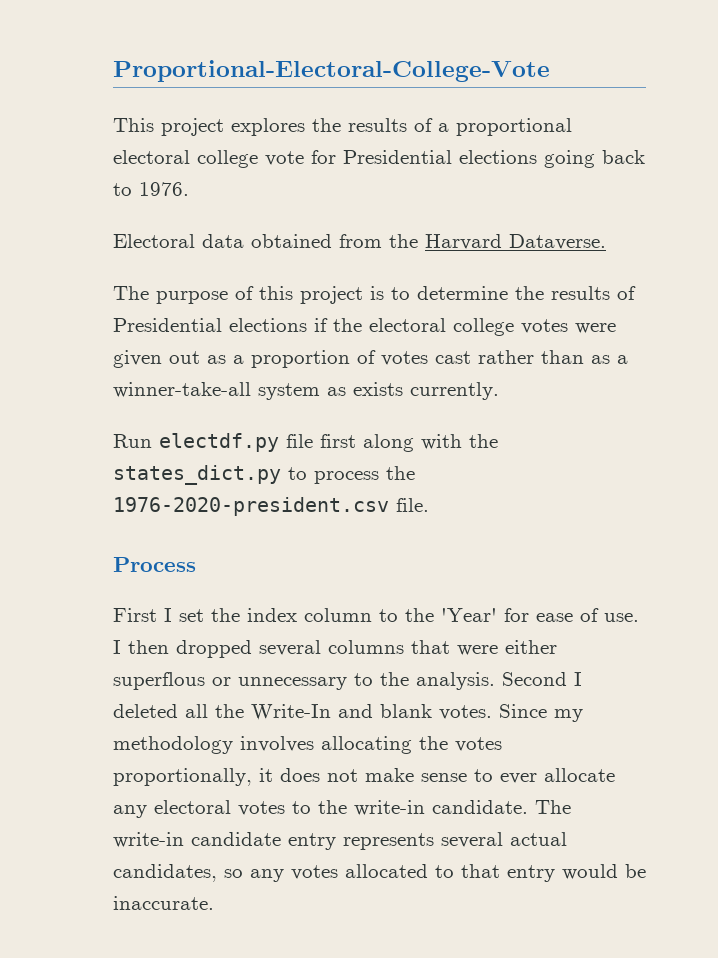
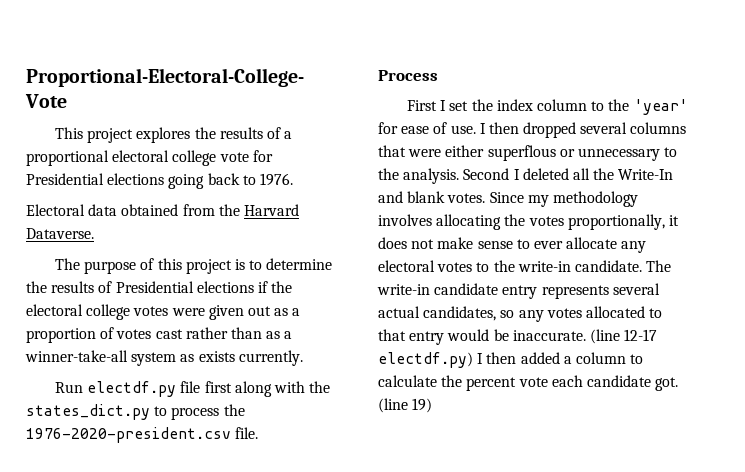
[441,608,497,622] 'Year' -> [633,99,688,115] 'year'
(214, 903) none -> [589,329,658,344] [378,352,644,368] [378,375,679,391] [378,398,433,413] (line 12-17 electdf.py) I then added a column to calculate the percent vote each candidate got. (line 19)

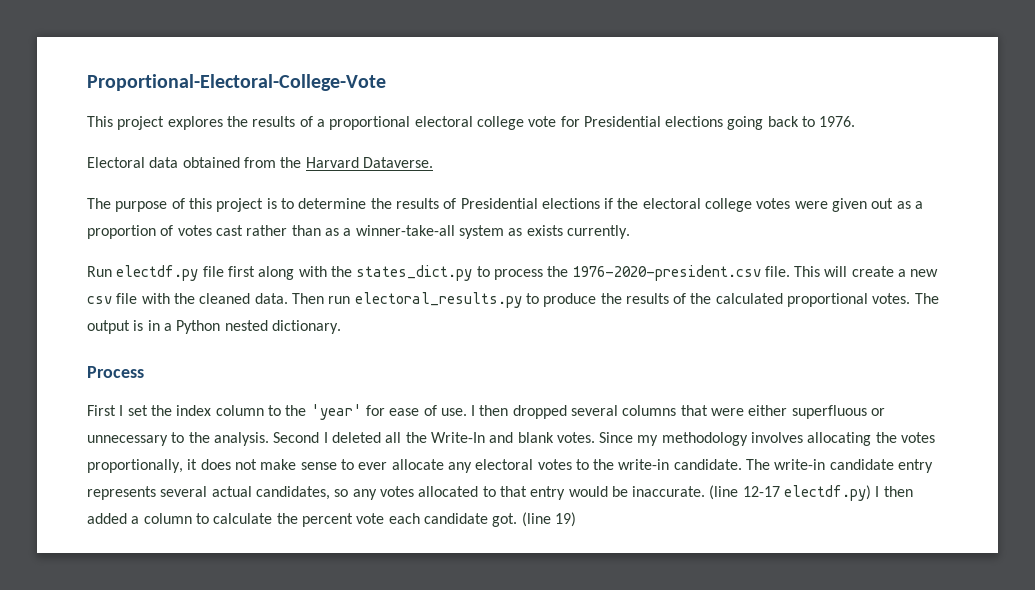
(259, 433) none -> [794,266,939,277] [87,292,939,308] [87,320,341,334] This will create a new csv file with the cleaned data. Then run electoral_results.py to produce the results of the calculated proportional votes. The output is in a Python nested dictionary.
[487,145,556,161] superflous -> [791,405,867,419] superfluous

